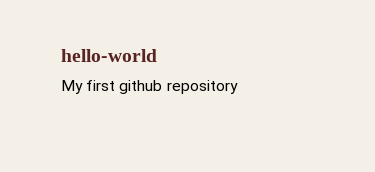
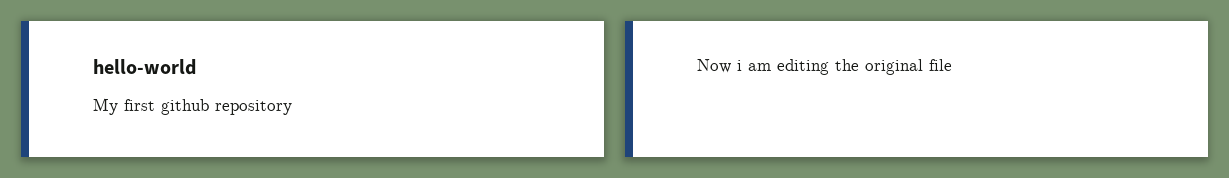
(238, 87) none -> [697,59,952,75] // Now i am editing the original file

